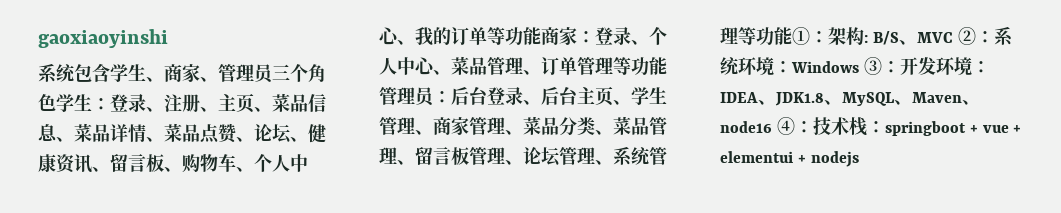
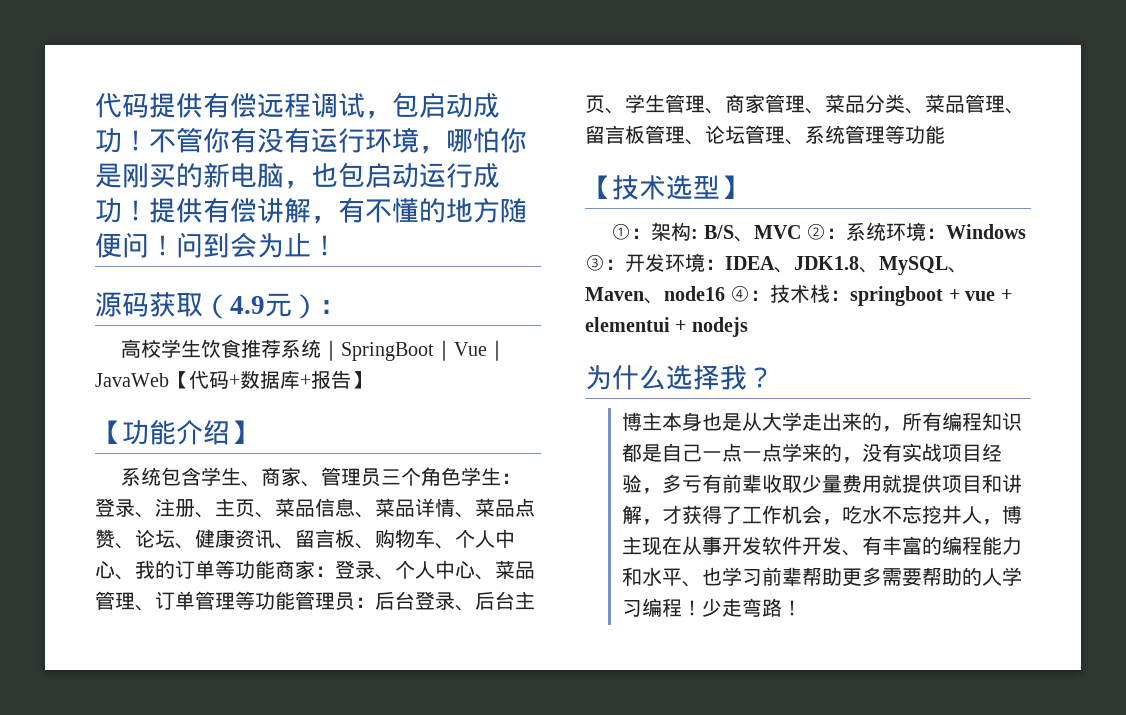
[38,29,168,48] gaoxiaoyinshi -> [95,92,500,119] [95,127,527,154] [95,162,500,189] [95,198,527,224] [95,232,338,258] [95,292,346,319] [121,339,508,361] [95,370,371,389] [95,420,257,445] 代码提供有偿远程调试，包启动成功！不管你有没有运行环境，哪怕你是刚买的新电脑，也包启动运行成功！提供有偿讲解，有不懂的地方随便问！问到会为止！ // 源码获取（4.9元）： // 高校学生饮食推荐系统｜SpringBoot｜Vue｜JavaWeb【代码+数据库+报告】 // 【功能介绍】
(792, 36) none -> [585,175,747,200] // 【技术选型】 //
(859, 159) none -> [585,365,774,390] [621,412,1022,432] [621,443,1002,463] [621,474,1022,494] [621,505,1022,525] [621,536,1022,556] [621,567,1022,587] [621,598,802,617] // 为什么选择我？ // 博主本身也是从大学走出来的，所有编程知识都是自己一点一点学来的，没有实战项目经验，多亏有前辈收取少量费用就提供项目和讲解，才获得了工作机会，吃水不忘挖井人，博主现在从事开发软件开发、有丰富的编程能力和水平、也学习前辈帮助更多需要帮助的人学习编程！少走弯路！

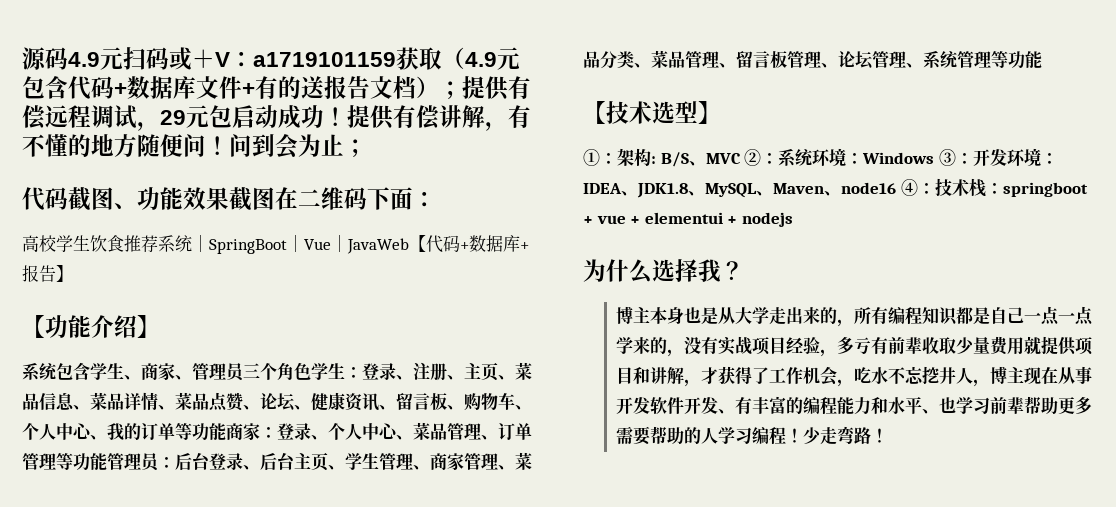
[95,93,149,118] 代码 -> [22,47,520,71] [22,76,462,100] 源码4.9元扫码或＋V：a1719101159获取（4.9元包含代码+数据库文件+有的送报告文档）；
(392, 114) none -> [160,105,209,128] 29元
[149,127,527,154] [95,162,500,189] [95,198,149,223] 不管你有没有运行环境，哪怕你是刚买的新电脑，也包启动运行成功！ -> (347, 116) none
[311,235,338,256] [95,292,319,319] ！ // 源码获取（4.9元） -> [344,139,367,157] [22,187,413,211] ； // 代码截图、功能效果截图在二维码下面

